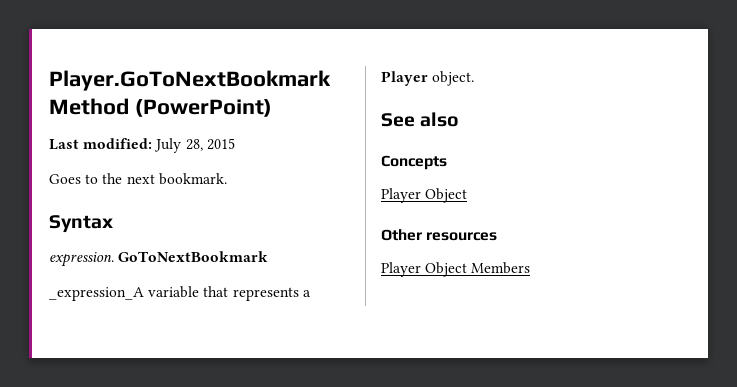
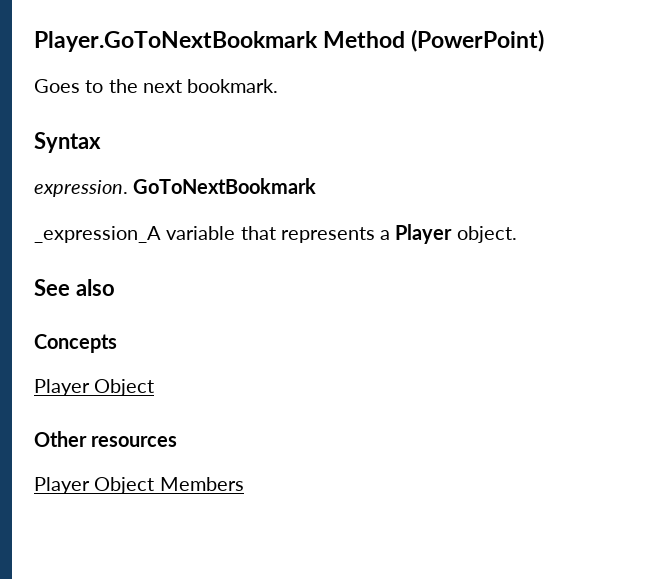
[49,138,235,153] // Last modified: July 28, 2015 -> (545, 40) none

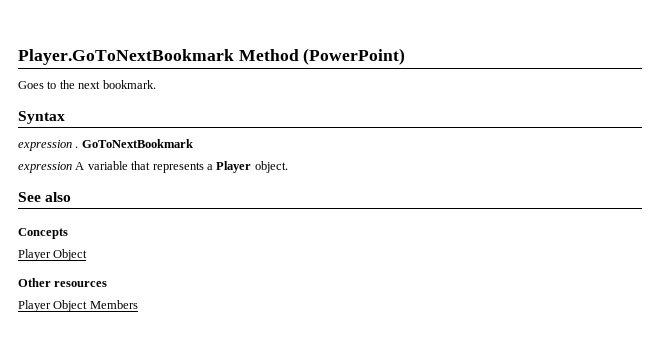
[34,180,128,197] expression. -> [18,140,79,151] expression .
[34,226,161,243] _expression_A -> [18,162,85,173] expression A

